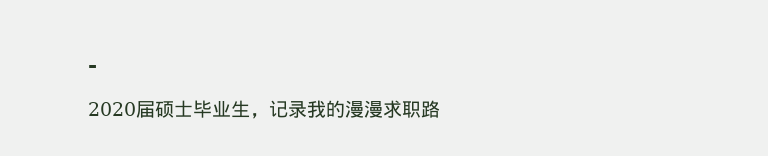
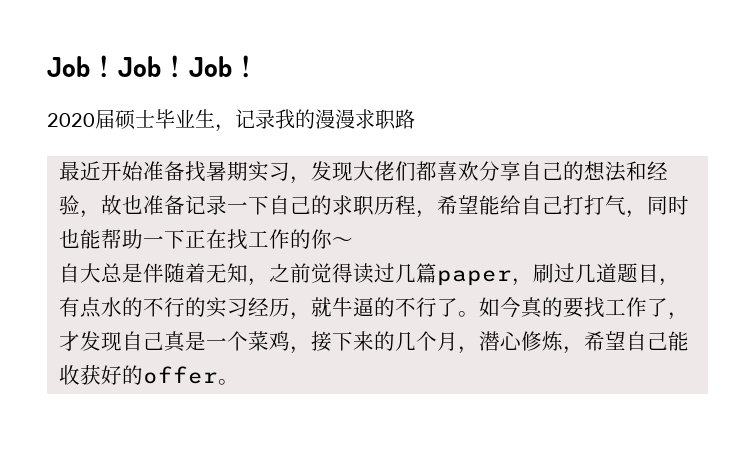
[88,65,97,72] - -> [47,55,260,78] Job！Job！Job！
(440, 109) none -> [59,161,668,184] [59,195,689,218] [59,229,353,250] [59,263,680,286] [59,297,689,320] [59,331,689,354] [59,365,239,385] // 最近开始准备找暑期实习，发现大佬们都喜欢分享自己的想法和经验，故也准备记录一下自己的求职历程，希望能给自己打打气，同时也能帮助一下正在找工作的你～ // 自大总是伴随着无知，之前觉得读过几篇paper，刷过几道题目，有点水的不行的实习经历，就牛逼的不行了。如今真的要找工作了，才发现自己真是一个菜鸡，接下来的几个月，潜心修炼，希望自己能收获好的offer。

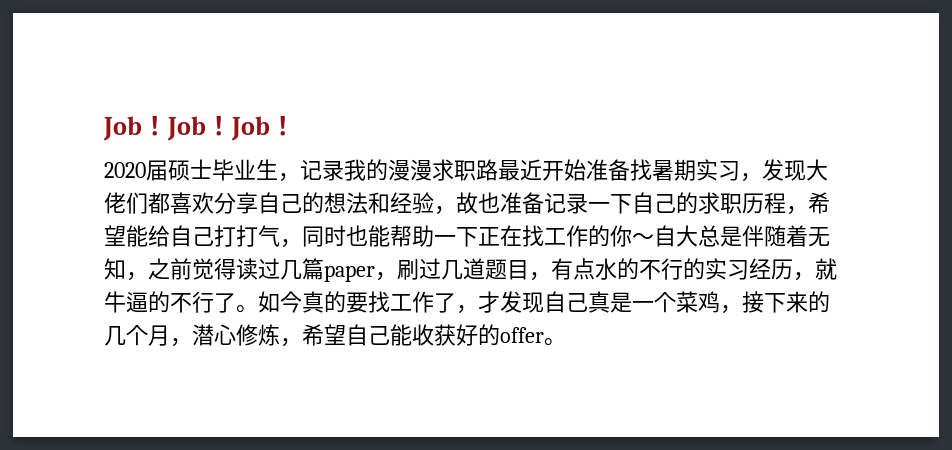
(415, 119) // -> (498, 170) none
(353, 242) // -> (654, 238) none

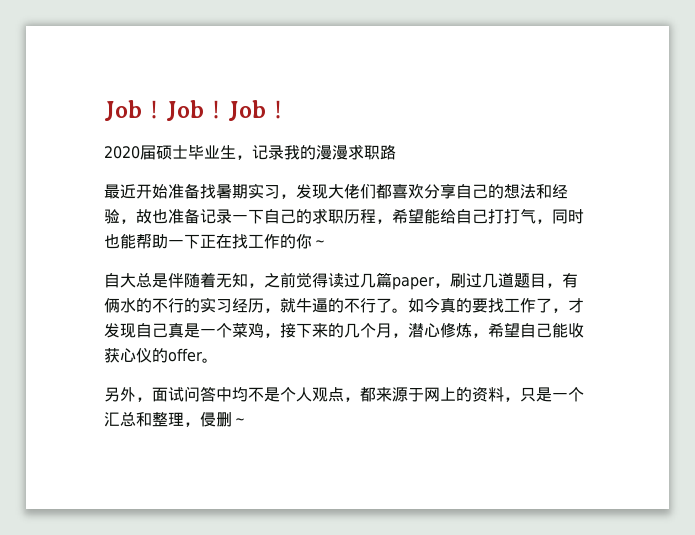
(498, 170) none -> (396, 152) //
(654, 238) none -> (328, 243) //
[573,258,595,280] 点 -> [104,298,120,313] 俩
[456,324,478,346] 好 -> [120,348,152,363] 心仪
(566, 342) none -> [104,386,584,402] [104,412,248,427] // 另外，面试问答中均不是个人观点，都来源于网上的资料，只是一个汇总和整理，侵删～

